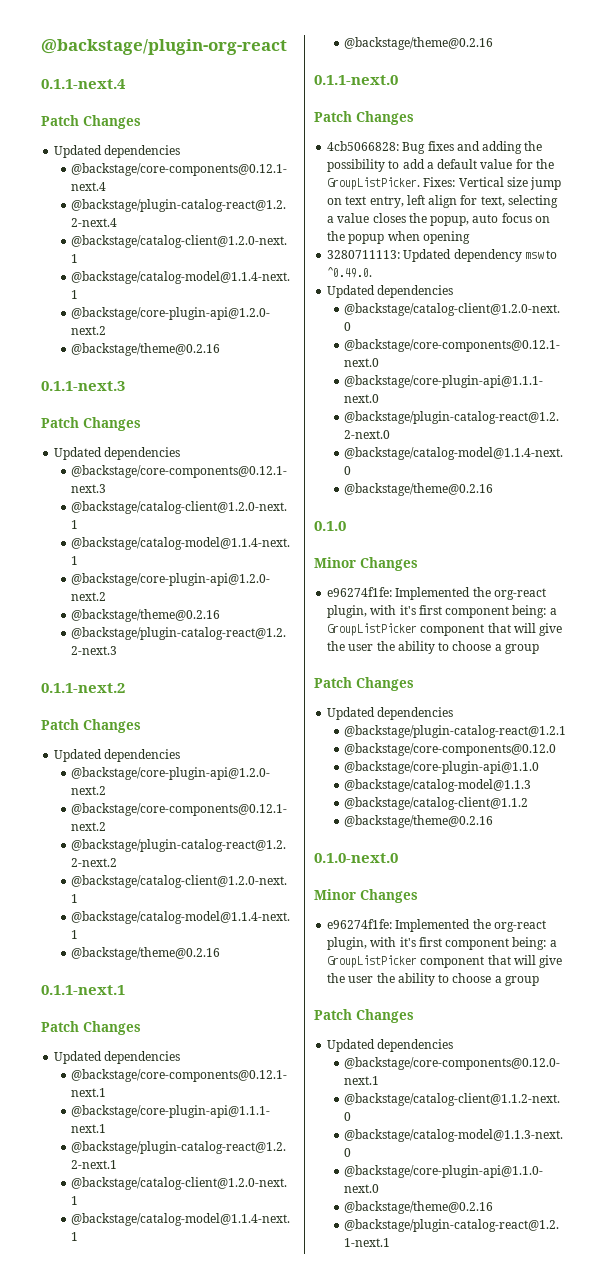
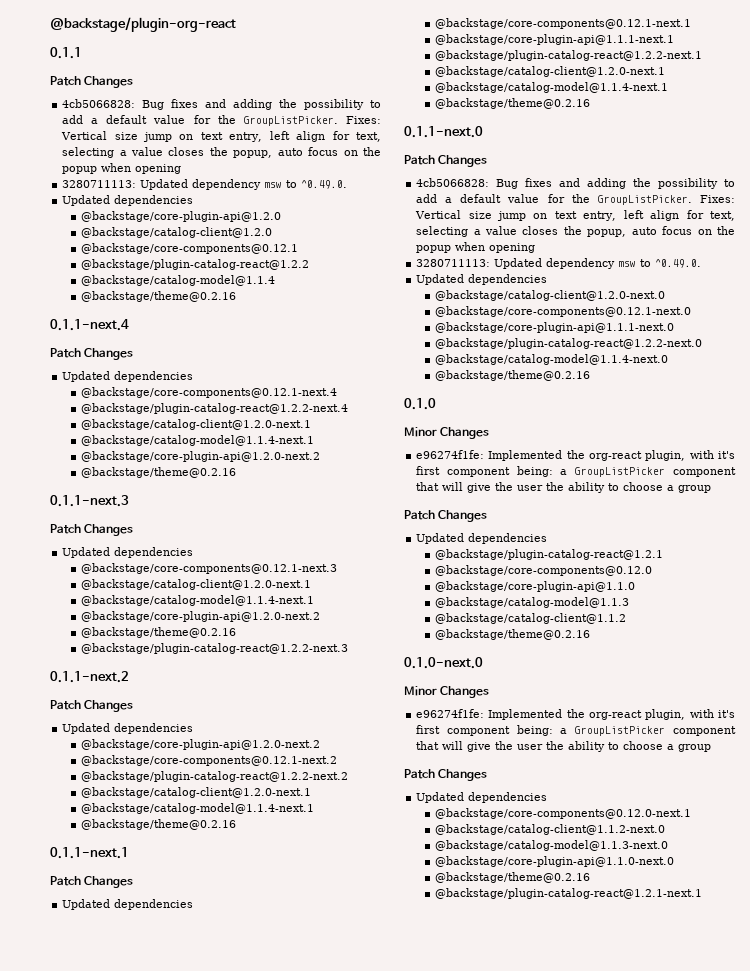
(287, 47) none -> [50,47,82,59] [50,76,134,88] [62,99,381,110] [62,115,382,126] [61,131,381,142] [62,147,381,158] [62,163,182,174] [62,179,348,190] [62,195,194,206] [80,211,281,222] [80,227,272,238] [80,243,298,254] [80,259,309,270] [80,275,275,286] [80,291,236,302] // 0.1.1 // Patch Changes // 4cb5066828: Bug fixes and adding the possibility to add a default value for the GroupListPicker. Fixes: Vertical size jump on text entry, left align for text, selecting a value closes the popup, auto focus on the popup when opening // 3280711113: Updated dependency msw to ^0.49.0. // Updated dependencies // @backstage/core-plugin-api@1.2.0 // @backstage/catalog-client@1.2.0 // @backstage/core-components@0.12.1 // @backstage/plugin-catalog-react@1.2.2 // @backstage/catalog-model@1.1.4 // @backstage/theme@0.2.16

